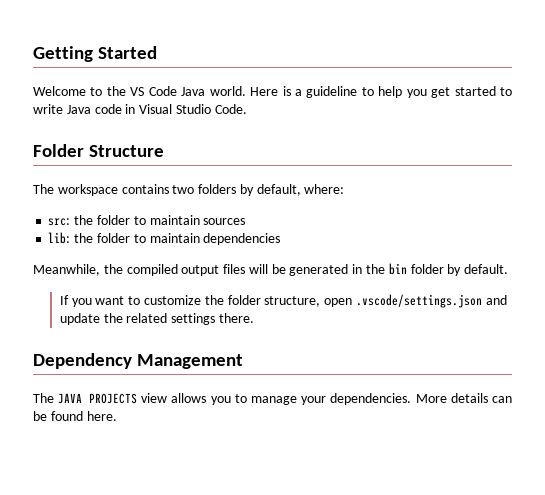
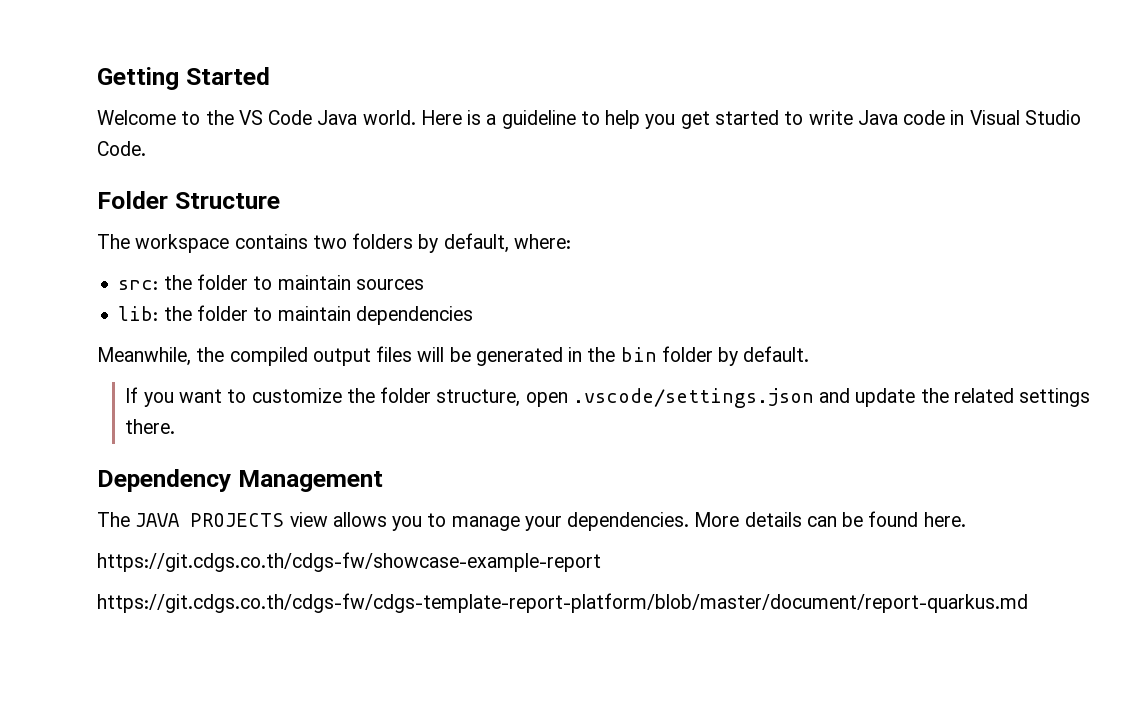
(117, 416) none -> [97,552,601,572] [97,593,1028,613] // https://git.cdgs.co.th/cdgs-fw/showcase-example-report // https://git.cdgs.co.th/cdgs-fw/cdgs-template-report-platform/blob/master/document/report-quarkus.md

